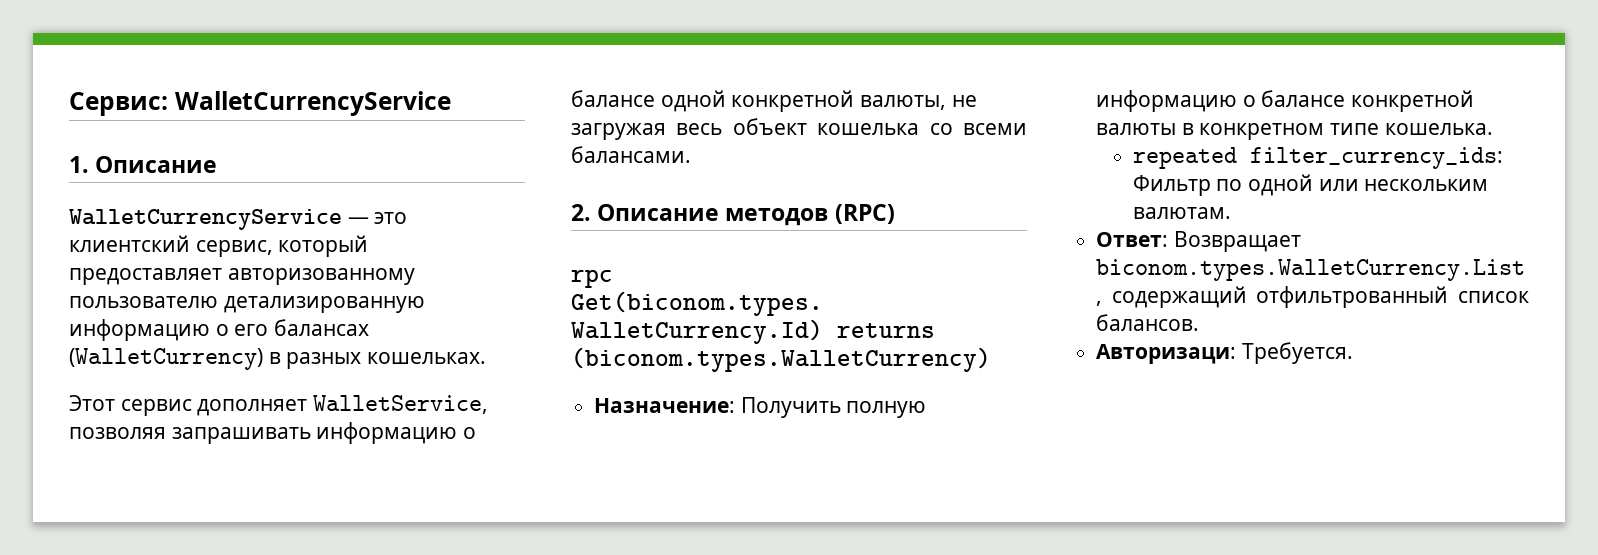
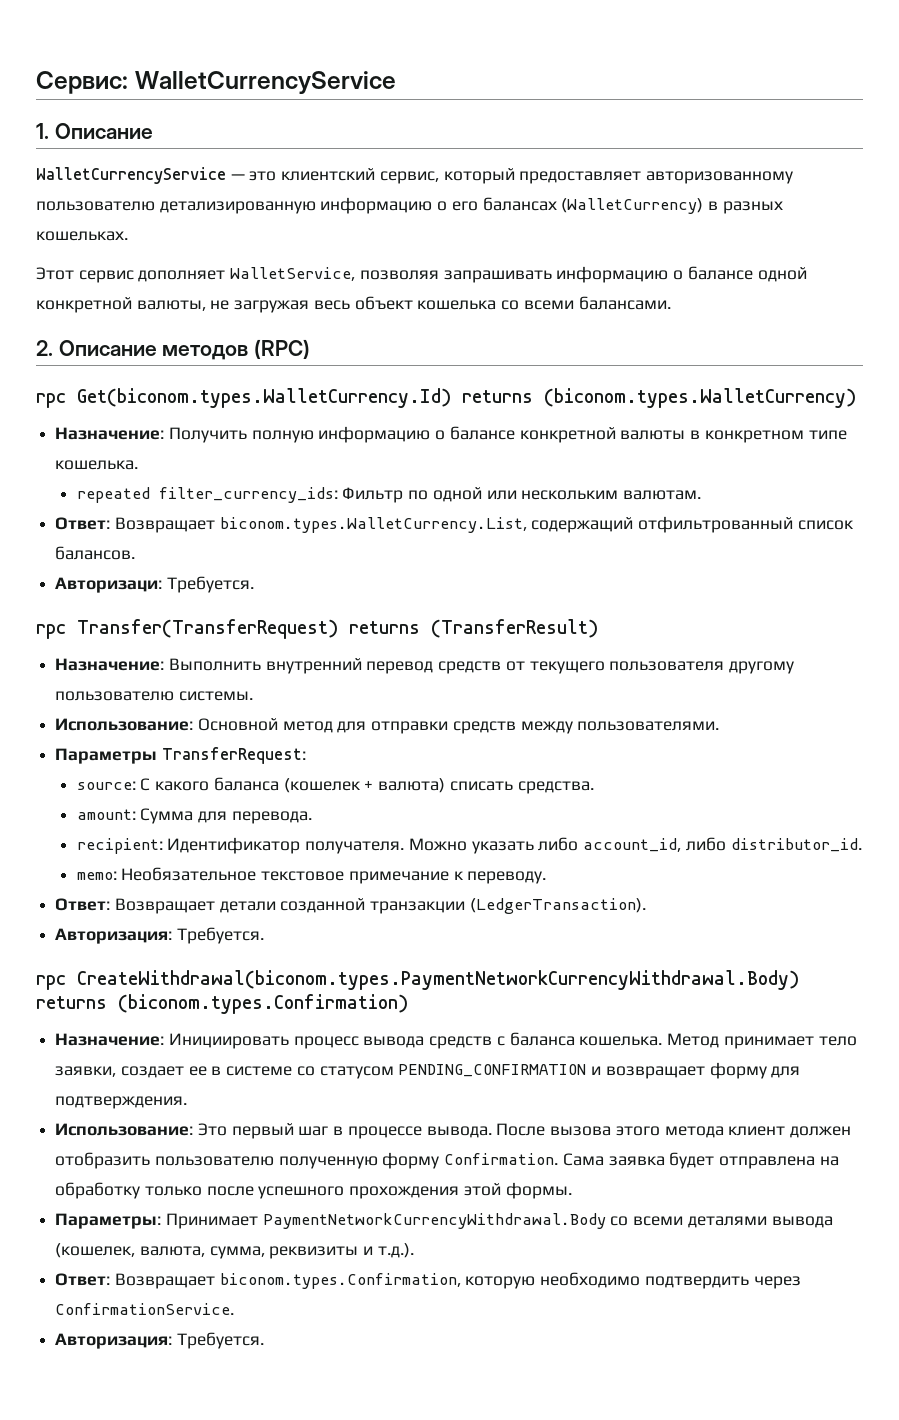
(1353, 353) none -> [36,619,598,639] [55,658,795,674] [55,691,253,701] [55,718,720,734] [55,747,306,764] [76,777,594,794] [76,808,312,824] [76,837,862,854] [76,867,547,884] [55,898,646,914] [55,927,264,944] [36,970,799,990] [36,994,408,1014] [55,1032,857,1049] [55,1062,801,1079] [55,1096,188,1109] [55,1123,851,1139] [55,1152,839,1169] [55,1182,572,1199] [55,1213,833,1229] [55,1243,414,1259] [55,1272,801,1289] [55,1303,235,1315] [55,1332,264,1349] // rpc Transfer(TransferRequest) returns (TransferResult) // Назначение: Выполнить внутренний перевод средств от текущего пользователя другому пользователю системы. // Использование: Основной метод для отправки средств между пользователями. // Параметры TransferRequest: // source: С какого баланса (кошелек + валюта) списать средства. // amount: Сумма для перевода. // recipient: Идентификатор получателя. Можно указать либо account_id, либо distributor_id. // memo: Необязательное текстовое примечание к переводу. // Ответ: Возвращает детали созданной транзакции (LedgerTransaction). // Авторизация: Требуется. // rpc CreateWithdrawal(biconom.types.PaymentNetworkCurrencyWithdrawal.Body) returns (biconom.types.Confirmation) // Назначение: Инициировать процесс вывода средств с баланса кошелька. Метод принимает тело заявки, создает ее в системе со статусом PENDING_CONFIRMATION и возвращает форму для подтверждения. // Использование: Это первый шаг в процессе вывода. После вызова этого метода клиент должен отобразить пользователю полученную форму Confirmation. Сама заявка будет отправлена на обработку только после успешного прохождения этой формы. // Параметры: Принимает PaymentNetworkCurrencyWithdrawal.Body со всеми деталями вывода (кошелек, валюта, сумма, реквизиты и т.д.). // Ответ: Возвращает biconom.types.Confirmation, которую необходимо подтвердить через ConfirmationService. // Авторизация: Требуется.

